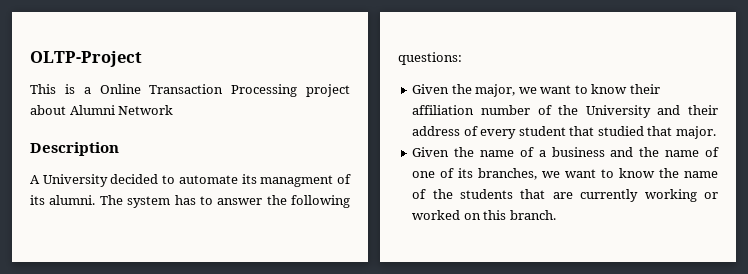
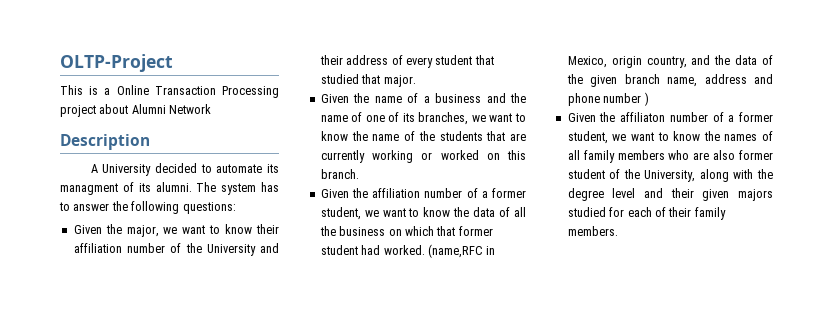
(556, 215) none -> [320,188,526,198] [320,207,526,220] [319,226,493,236] [320,244,496,258] [567,55,773,68] [566,74,773,87] [567,92,649,106] [567,112,773,122] [567,131,773,144] [567,150,773,163] [567,169,773,182] [567,188,773,201] [567,207,726,220] [567,226,618,236] // Given the affiliation number of a former student, we want to know the data of all the business on which that former student had worked. (name,RFC in Mexico, origin country, and the data of the given branch name, address and phone number ) // Given the affiliaton number of a former student, we want to know the names of all family members who are also former student of the University, along with the degree level and their given majors studied for each of their family members.

